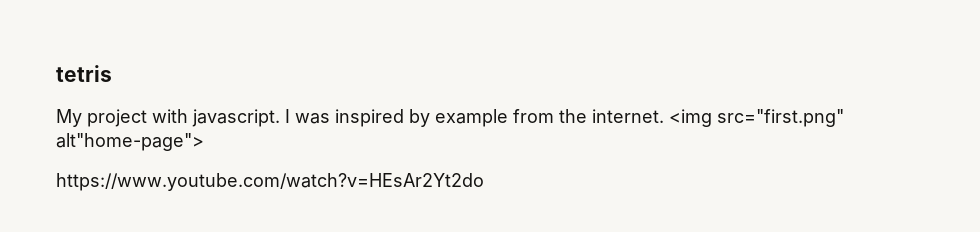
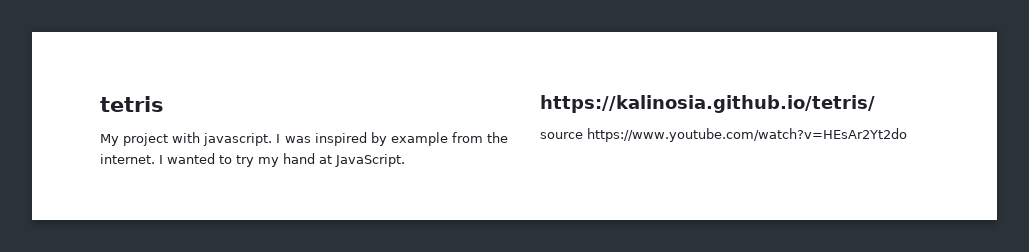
[669,109,844,127] [56,133,204,151] <img src="first.png" alt"home-page"> // -> [159,153,405,167] [540,95,875,113] [540,132,583,139] I wanted to try my hand at JavaScript. // https://kalinosia.github.io/tetris/ // source

